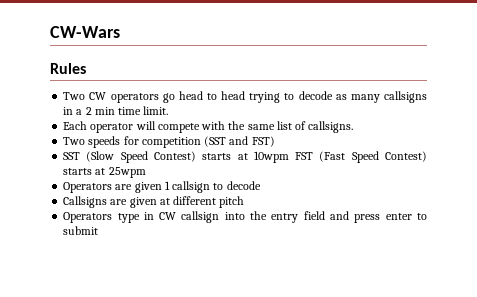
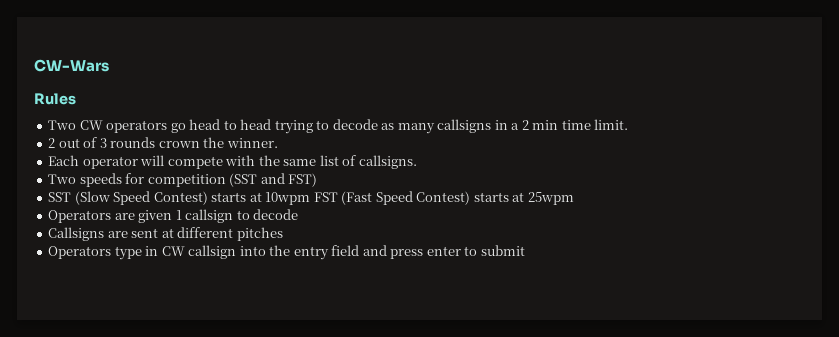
(169, 110) none -> [48,137,278,148] // 2 out of 3 rounds crown the winner.
[129,197,157,208] given -> [131,228,159,238] sent
[219,196,245,208] pitch -> [236,227,283,241] pitches

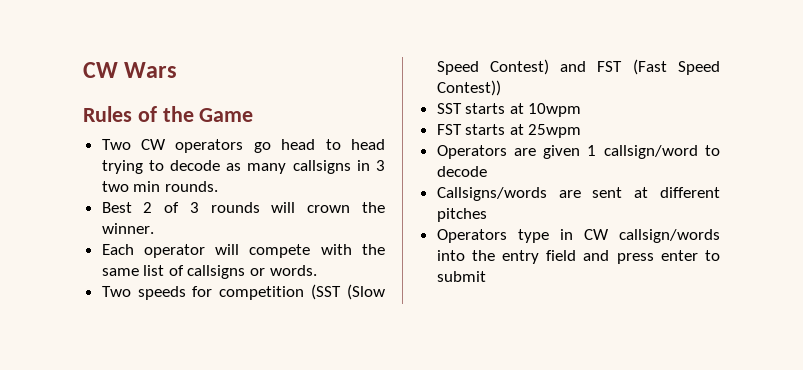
[34,59,109,72] CW-Wars -> [83,62,178,78] CW Wars
(76, 99) none -> [137,106,254,122] of the Game
[511,119,629,130] [48,138,80,148] a 2 min time limit. // 2 out -> [376,160,385,171] [101,181,218,192] [101,202,153,213] 3 two min rounds. // Best 2
(156, 142) none -> [271,202,296,213] will
[358,155,417,169] callsigns. -> [187,265,317,279] callsigns or words.
[260,173,318,187] [48,191,208,205] and FST) // SST (Slow Speed Contest) -> [347,284,386,300] [436,59,720,75] [436,80,501,96] [436,103,462,114] (Slow Speed Contest) and FST (Fast Speed Contest)) // SST
[313,191,471,205] FST (Fast Speed Contest) -> [436,124,462,135] // FST
[185,209,234,223] callsign -> [603,145,698,159] callsign/word
[48,227,105,241] Callsigns -> [436,187,547,201] Callsigns/words
[188,245,237,259] callsign -> [619,229,720,243] callsign/words

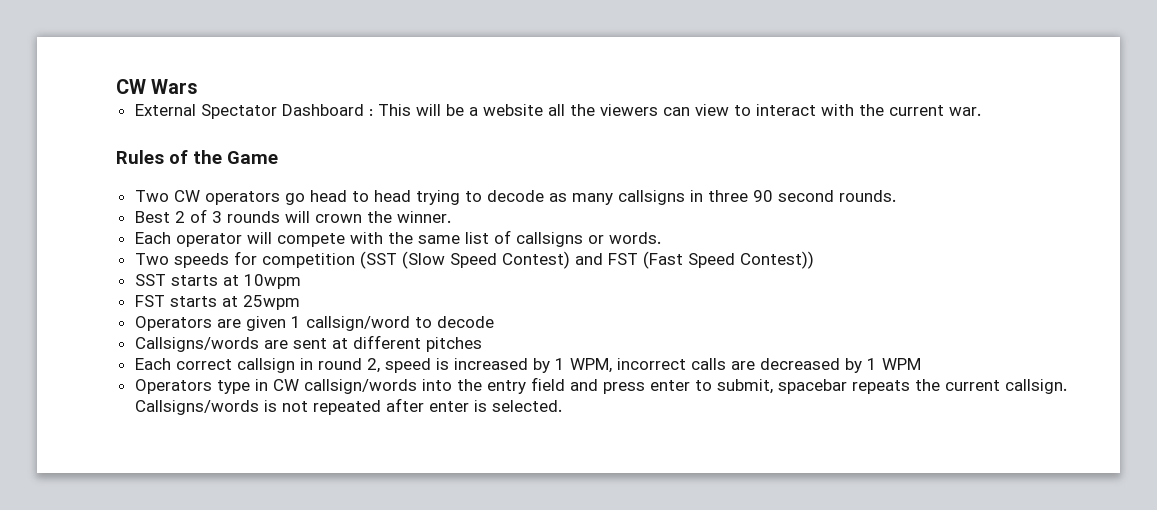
(178, 70) none -> [134,104,981,119] // External Spectator Dashboard : This will be a website all the viewers can view to interact with the current war.
[376,160,385,171] [101,181,161,192] 3 two min -> [707,190,834,202] three 90 second
(487, 215) none -> [134,358,921,373] // Each correct callsign in round 2, speed is increased by 1 WPM, incorrect calls are decreased by 1 WPM
[436,271,486,282] submit -> [716,379,1067,394] [134,398,562,415] submit, spacebar repeats the current callsign. Callsigns/words is not repeated after enter is selected.

